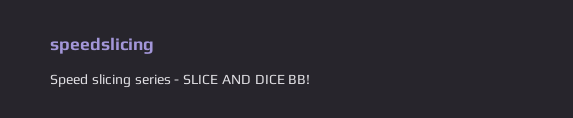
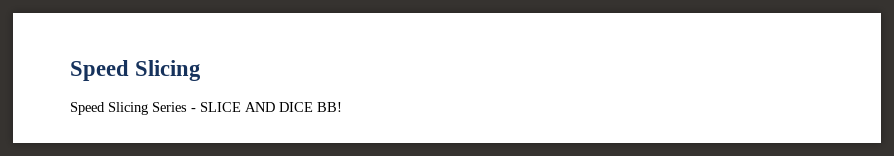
[50,37,154,54] [50,74,171,88] speedslicing // Speed slicing series -> [70,60,202,81] [70,102,187,115] Speed Slicing // Speed Slicing Series

